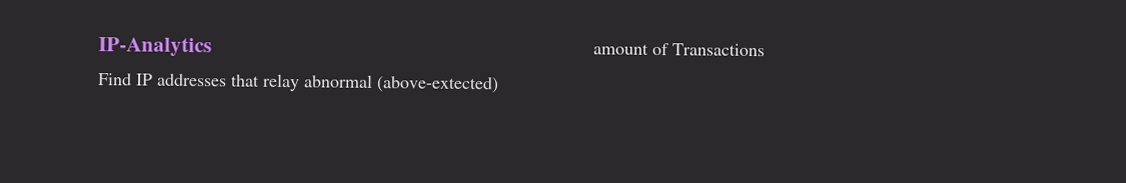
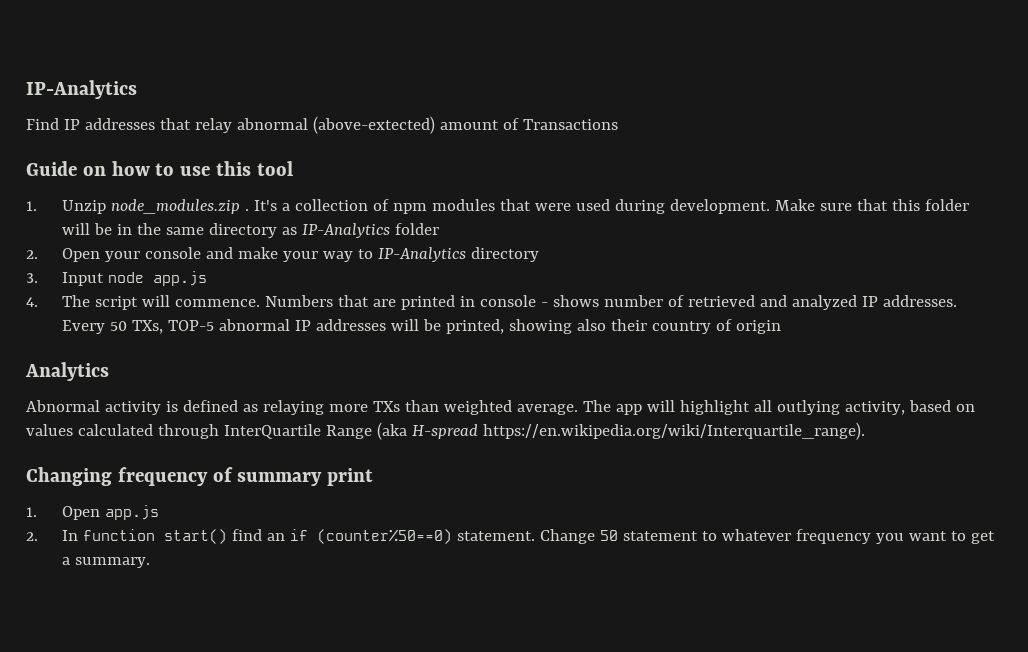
(765, 50) none -> [26,161,293,176] [26,199,970,214] [62,223,440,238] [26,247,540,262] [26,271,208,286] [26,295,958,310] [62,319,782,334] [25,362,109,381] [26,400,975,415] [26,422,865,440] [26,467,374,486] [26,505,160,520] [26,529,996,544] [62,557,151,568] // Guide on how to use this tool // 1. Unzip node_modules.zip . It's a collection of npm modules that were used during development. Make sure that this folder will be in the same directory as IP-Analytics folder // 2. Open your console and make your way to IP-Analytics directory // 3. Input node app.js // 4. The script will commence. Numbers that are printed in console - shows number of retrieved and analyzed IP addresses. Every 50 TXs, TOP-5 abnormal IP addresses will be printed, showing also their country of origin // Analytics // Abnormal activity is defined as relaying more TXs than weighted average. The app will highlight all outlying activity, based on values calculated through InterQuartile Range (aka H-spread https://en.wikipedia.org/wiki/Interquartile_range). // Changing frequency of summary print // 1. Open app.js // 2. In function start() find an if (counter%50==0) statement. Change 50 statement to whatever frequency you want to get a summary.

